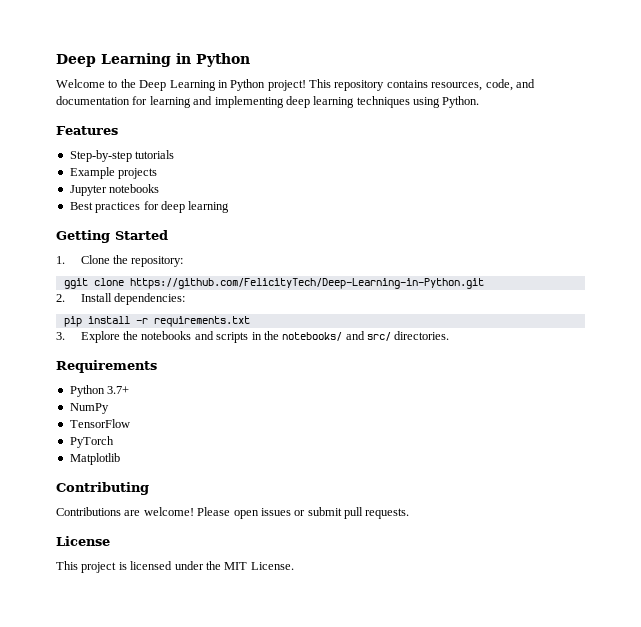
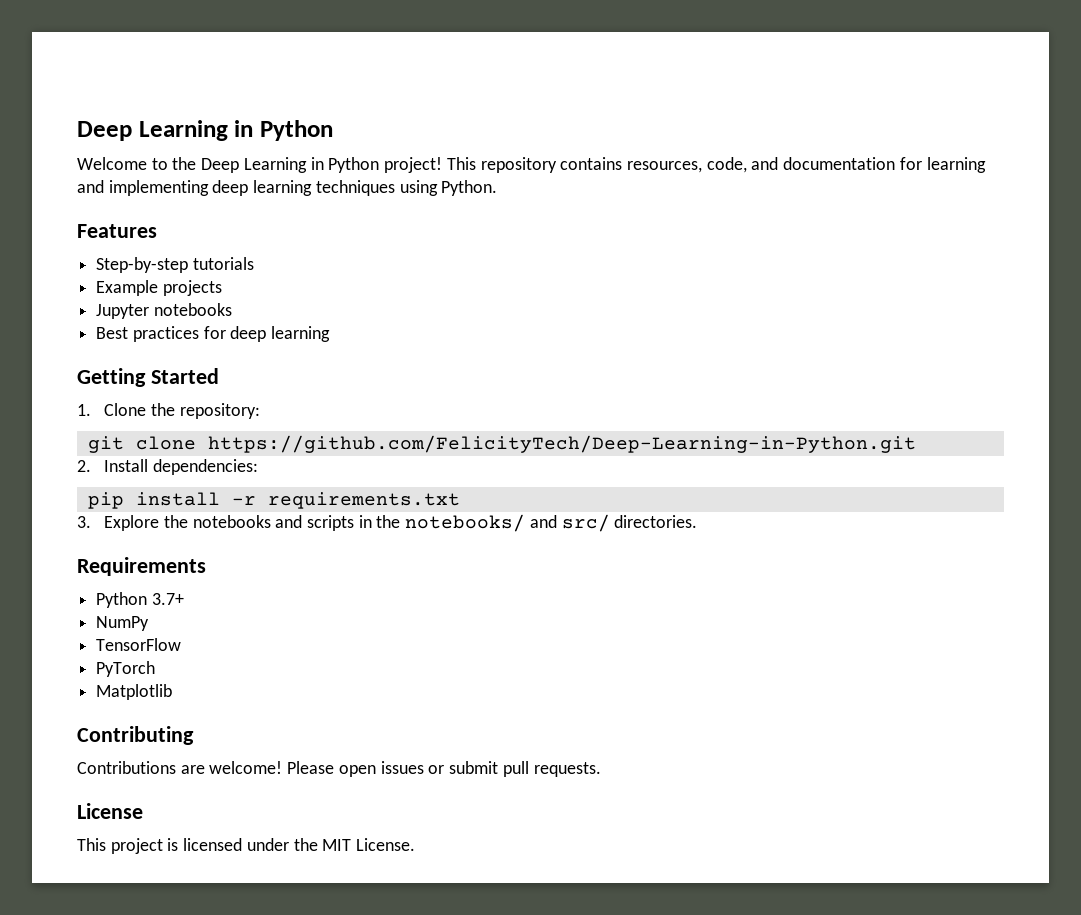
[63,278,88,289] ggit -> [87,436,124,453] git

